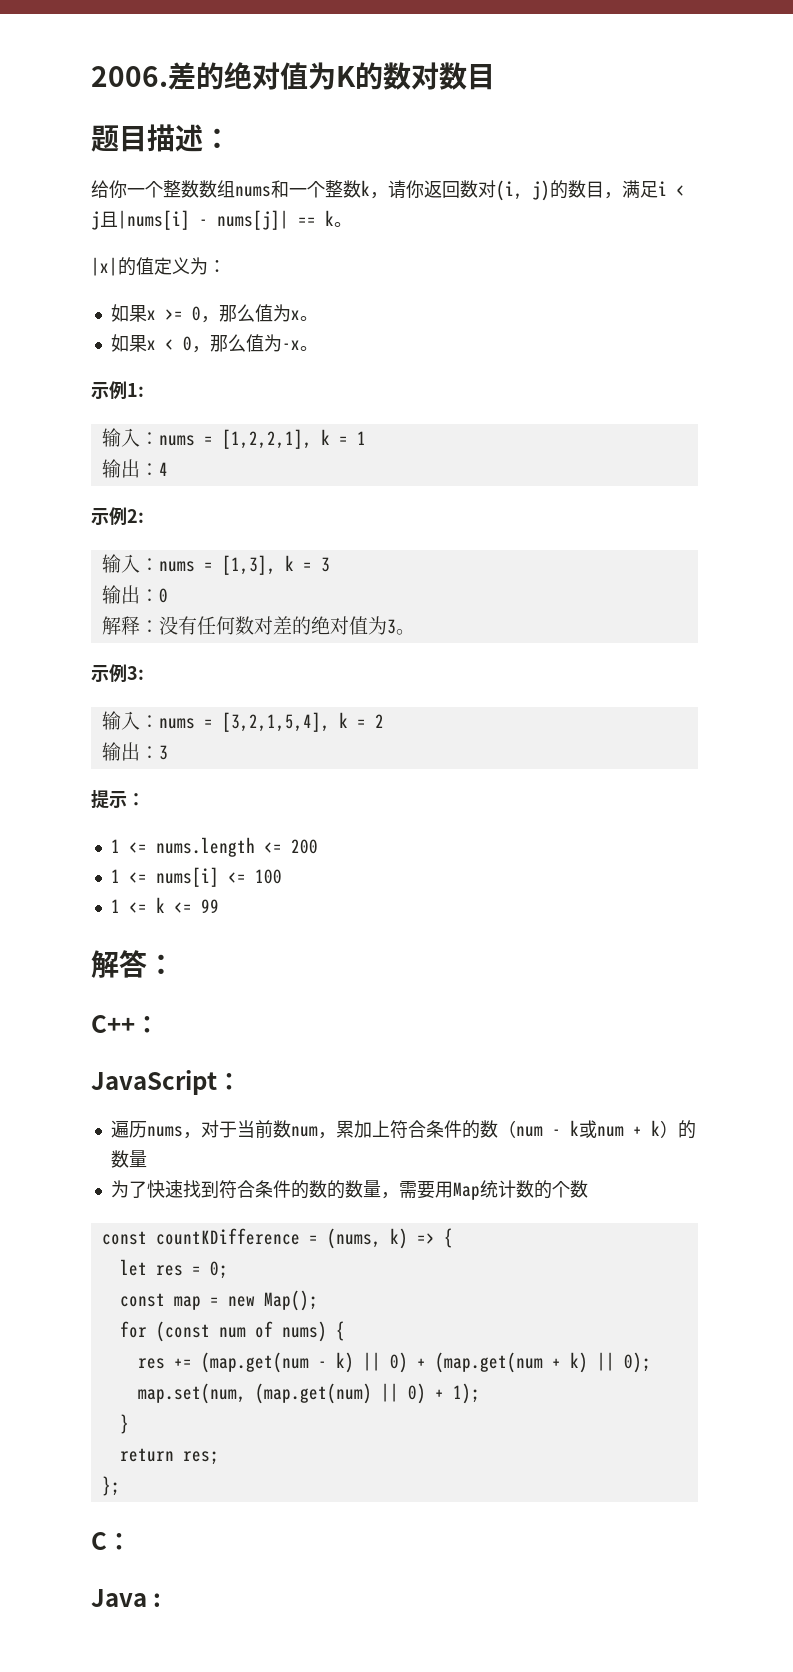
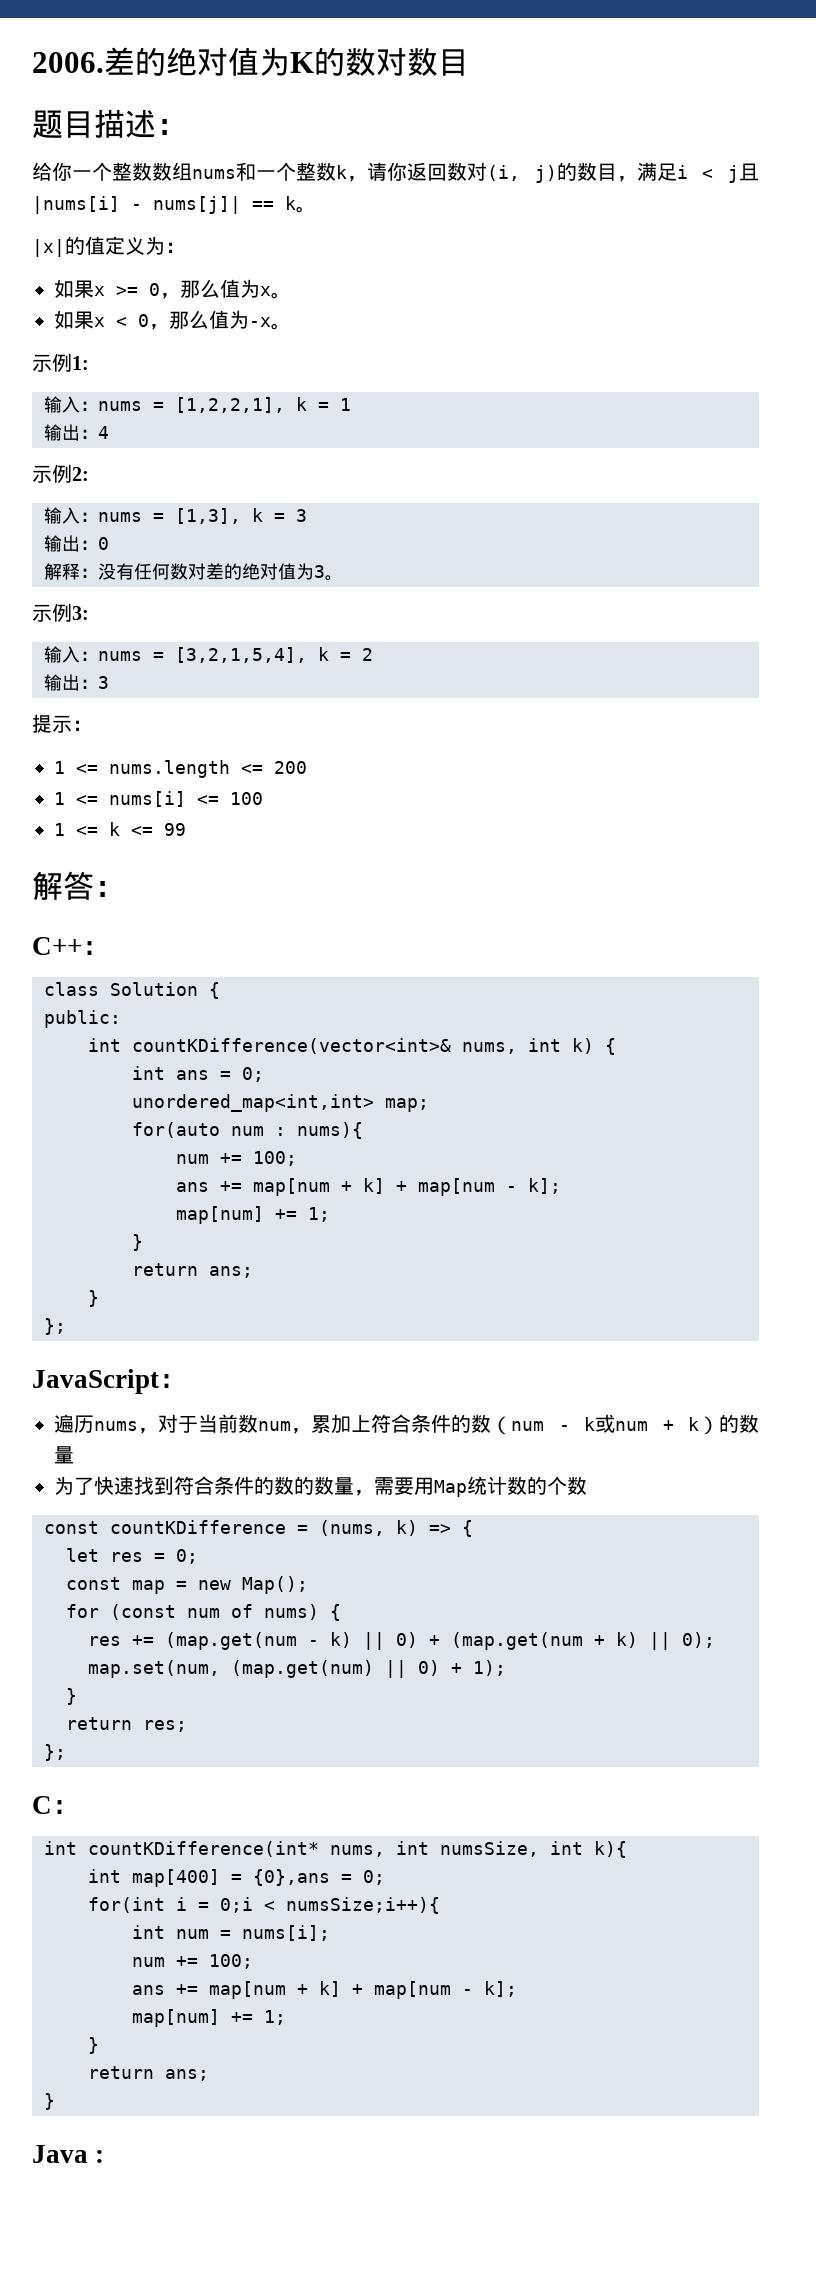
(159, 1024) none -> [44,982,220,999] [44,1010,121,1028] [88,1038,616,1055] [132,1066,264,1082] [132,1094,429,1112] [132,1122,363,1139] [176,1151,297,1166] [176,1178,561,1196] [176,1206,330,1224] [132,1234,143,1251] [132,1263,253,1278] [88,1290,99,1307] [44,1318,66,1335] // class Solution { // public: // int countKDifference(vector<int>& nums, int k) { // int ans = 0; // unordered_map<int,int> map; // for(auto num : nums){ // num += 100; // ans += map[num + k] + map[num - k]; // map[num] += 1; // } // return ans; // } // };
(131, 1541) none -> [44,1841,627,1858] [88,1869,385,1887] [88,1897,440,1914] [132,1925,330,1941] [132,1954,253,1969] [132,1981,517,1999] [132,2009,286,2027] [88,2037,99,2054] [88,2066,209,2081] [44,2093,55,2110] // int countKDifference(int* nums, int numsSize, int k){ // int map[400] = {0},ans = 0; // for(int i = 0;i < numsSize;i++){ // int num = nums[i]; // num += 100; // ans += map[num + k] + map[num - k]; // map[num] += 1; // } // return ans; // }

